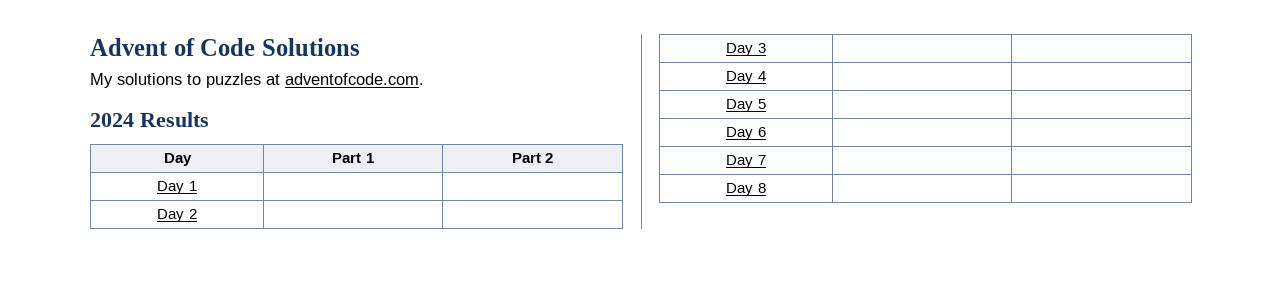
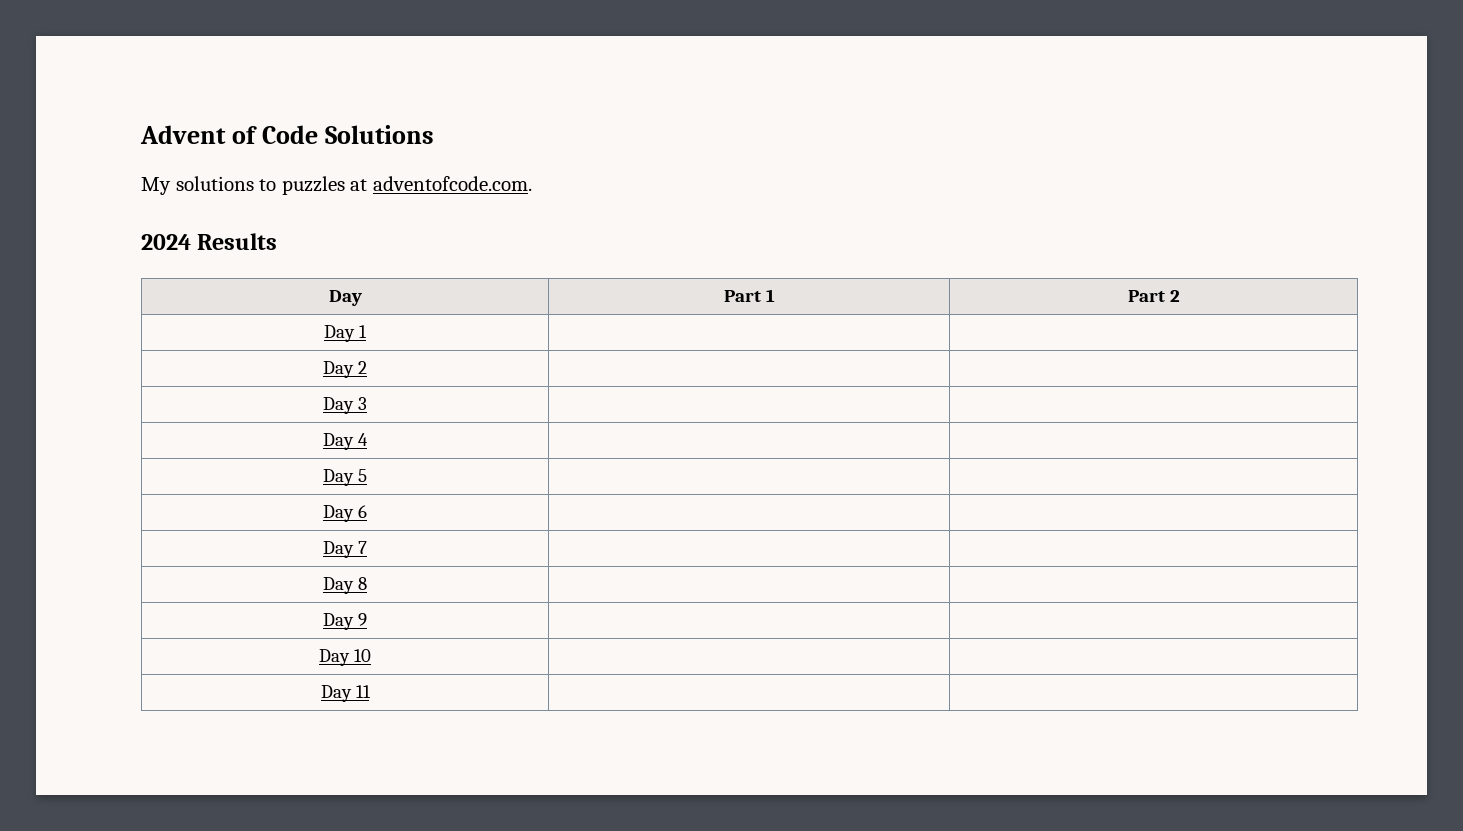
(766, 188) none -> [323,613,367,630] [319,649,371,666] [320,685,371,702] // Day 9 | | // Day 10 | | // Day 11 | |

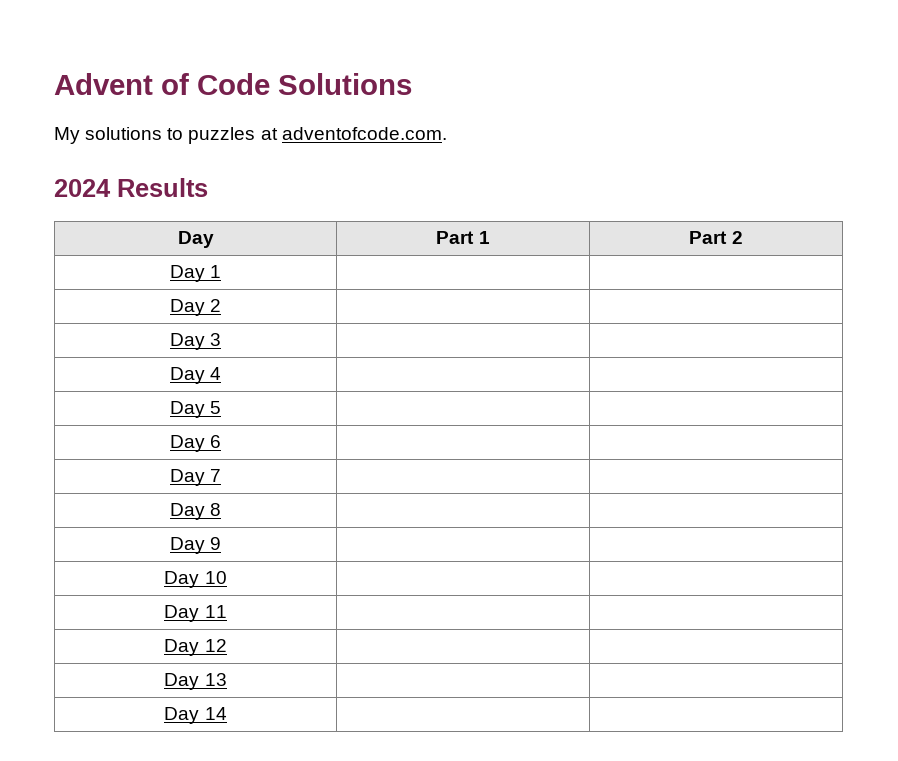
(371, 691) none -> [164,639,227,656] [164,673,227,690] [164,707,227,724] // Day 12 | | // Day 13 | | // Day 14 | |

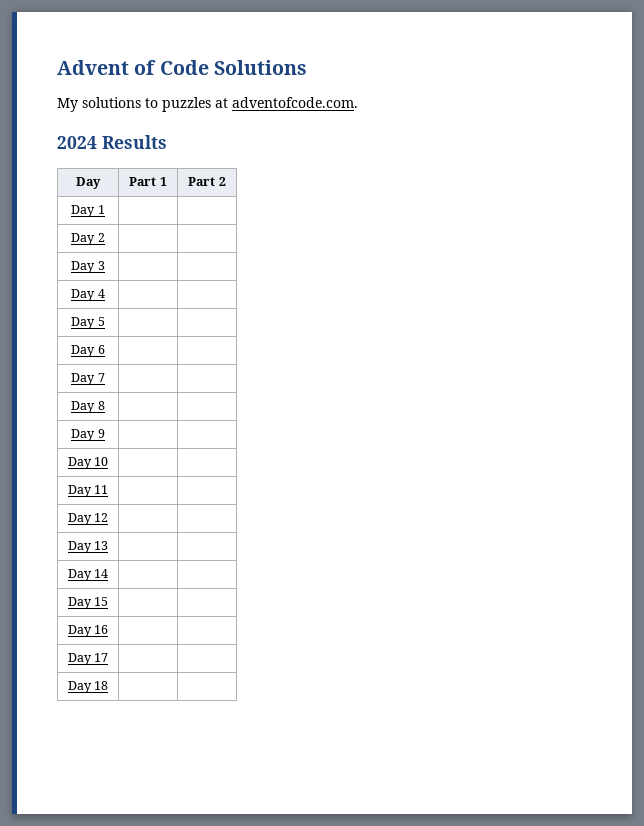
(227, 713) none -> [67,597,109,609] [67,625,109,637] [67,653,109,665] [67,681,109,693] // Day 15 | | // Day 16 | | // Day 17 | | // Day 18 | |

